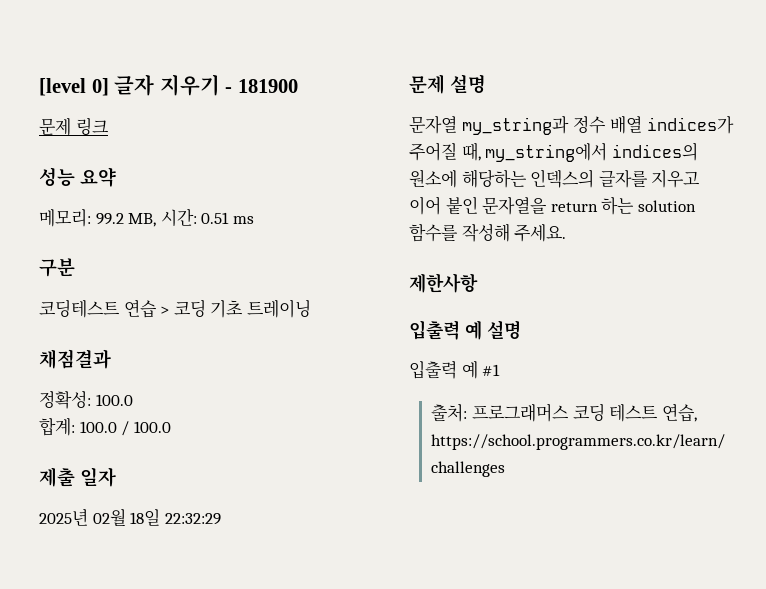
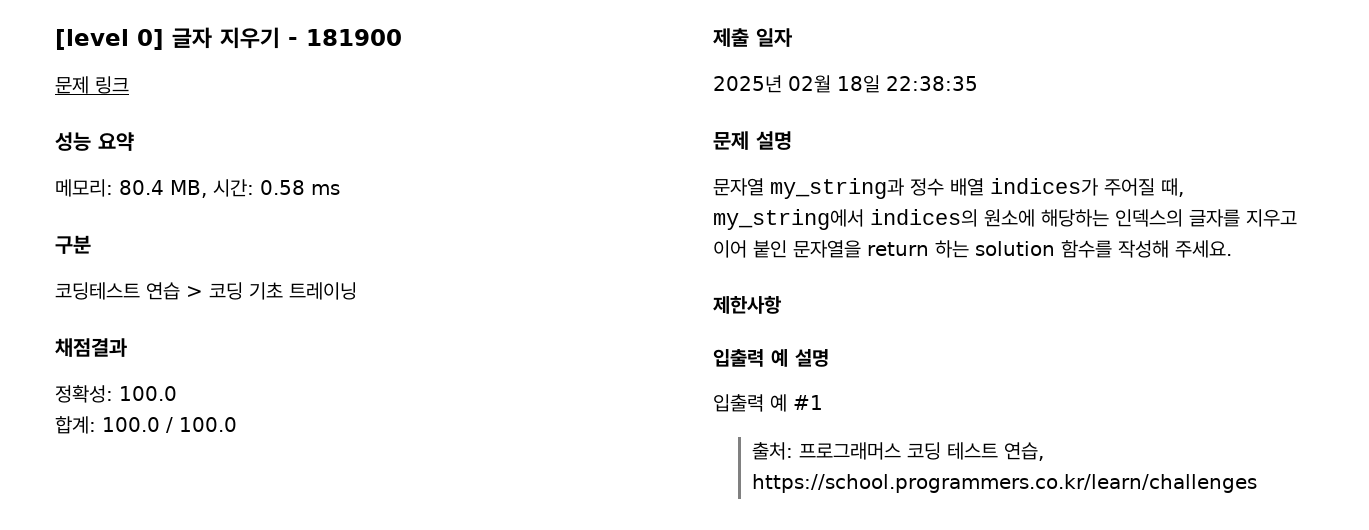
[95,213,124,225] 99.2 -> [119,180,164,195] 80.4
[201,212,230,224] 0.51 -> [260,180,305,195] 0.58
[164,513,221,525] 22:32:29 -> [886,76,978,91] 22:38:35

